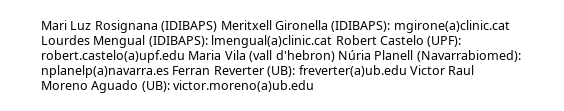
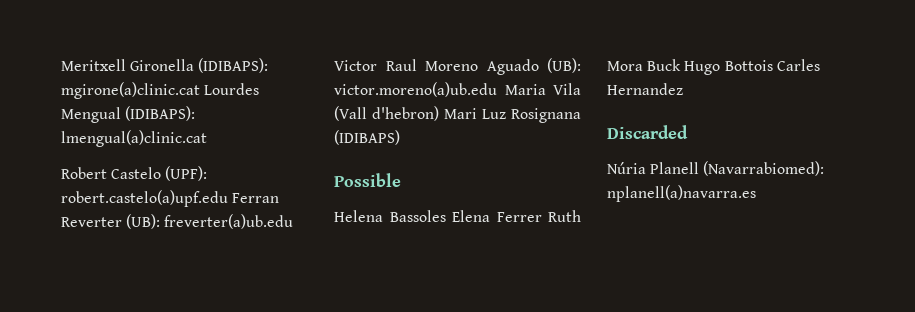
[41,20,218,33] Mari Luz Rosignana (IDIBAPS) -> (61, 65) none
(333, 41) none -> (207, 138) //
[188,50,521,62] [41,65,169,78] Maria Vila (vall d'hebron) Núria Planell (Navarrabiomed): nplanelp(a)navarra.es -> (228, 198) none
(315, 86) none -> [504,83,581,95] [334,106,581,123] [334,130,400,145] [334,173,401,187] [334,210,581,222] [607,59,820,75] [607,83,683,95] [607,125,688,139] [607,161,825,176] [607,185,756,202] Maria Vila (Vall d'hebron) Mari Luz Rosignana (IDIBAPS) // Possible // Helena Bassoles Elena Ferrer Ruth Mora Buck Hugo Bottois Carles Hernandez // Discarded // Núria Planell (Navarrabiomed): nplanell(a)navarra.es

